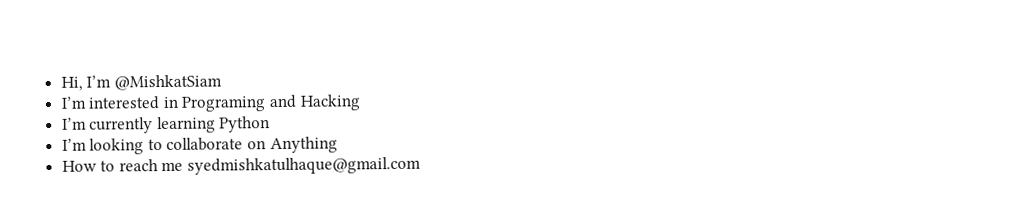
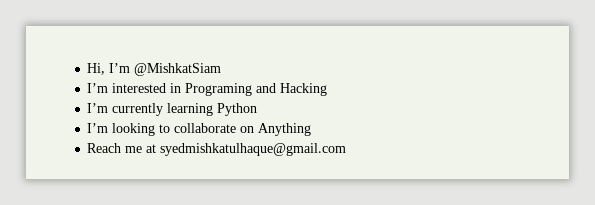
[61,159,184,172] How to reach me -> [87,143,157,153] Reach me at

